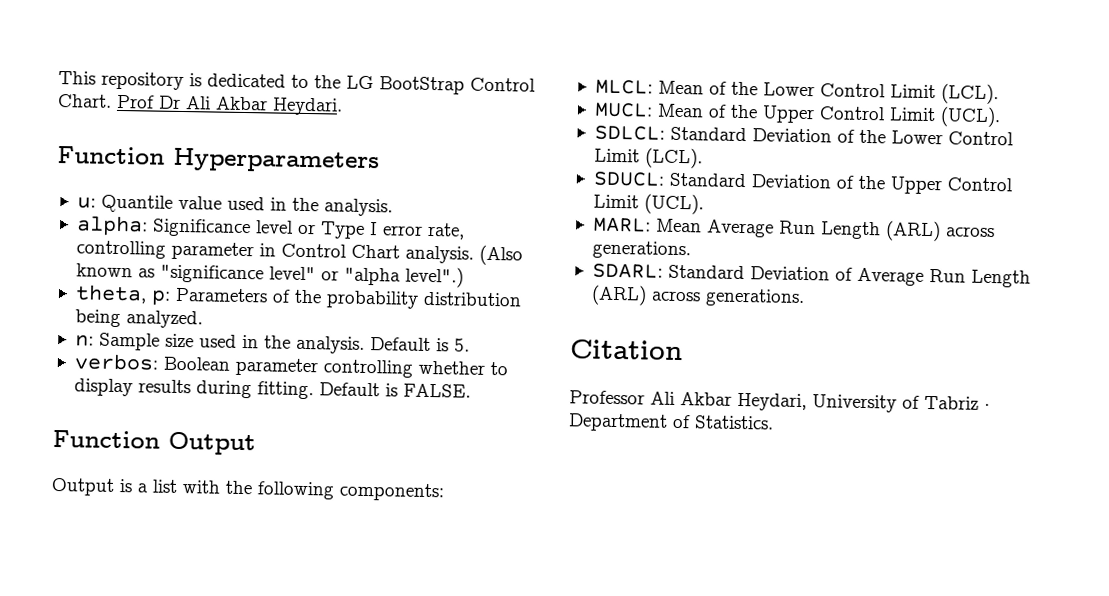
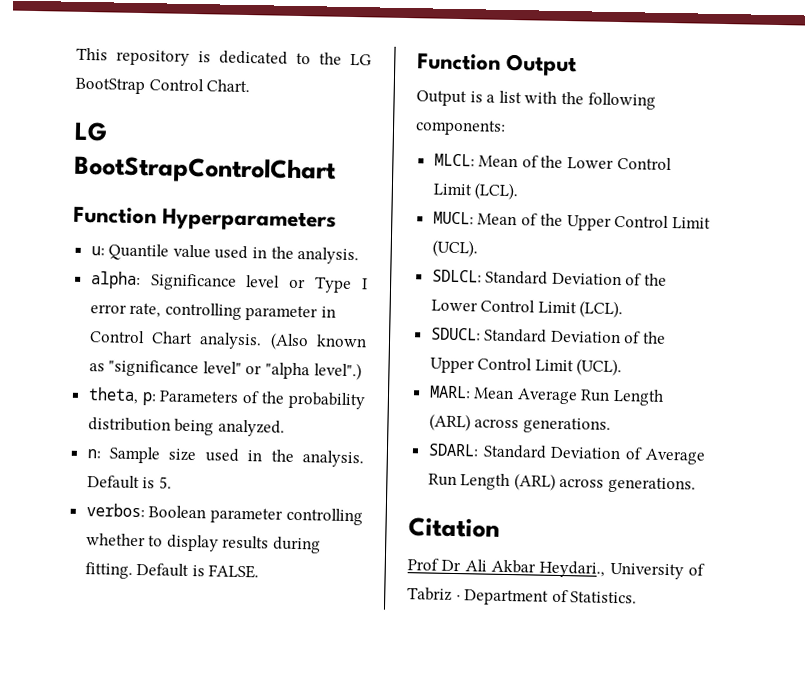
[116,94,343,116] Prof Dr Ali Akbar Heydari. -> [74,121,108,142] [74,155,337,185] // LG BootStrapControlChart
[569,390,807,412] Professor Ali Akbar Heydari, -> [407,558,606,578] Prof Dr Ali Akbar Heydari.,

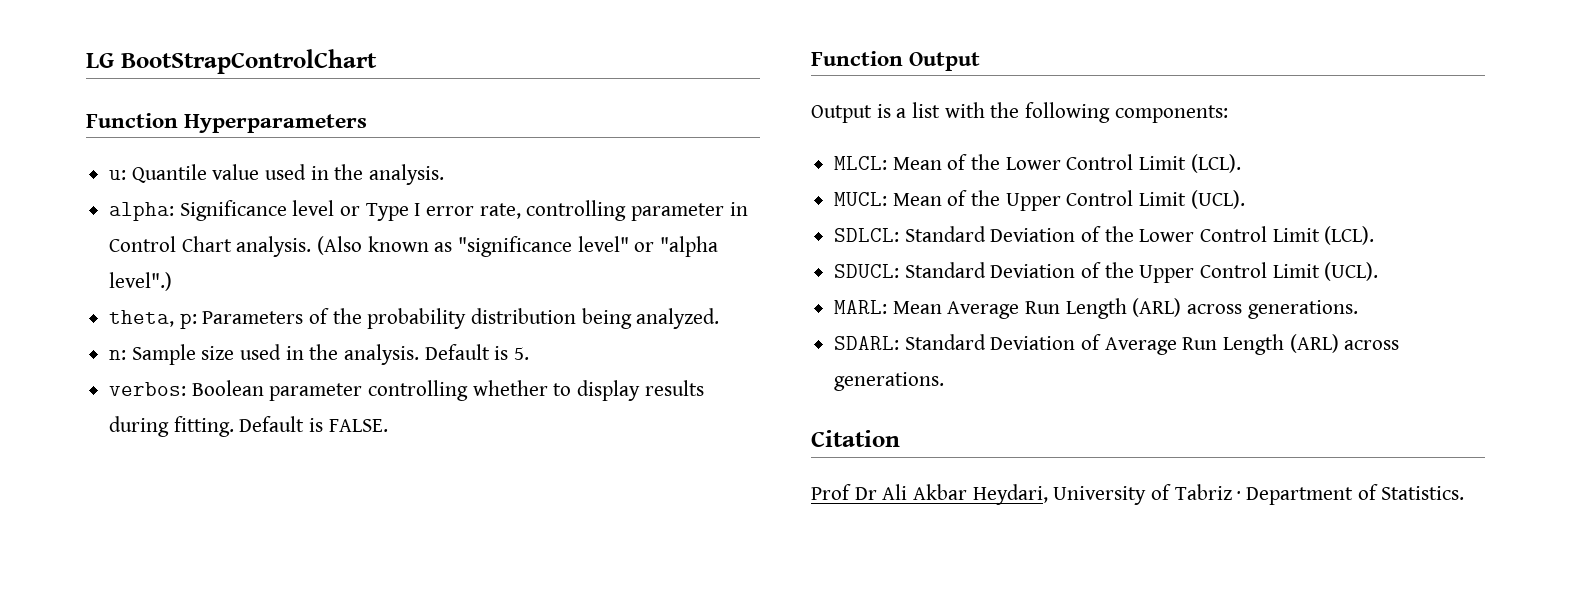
[76,47,372,66] [75,77,251,95] This repository is dedicated to the LG BootStrap Control Chart. // -> (86, 60) none
[539,560,606,578] Heydari., -> [972,484,1048,505] Heydari,

